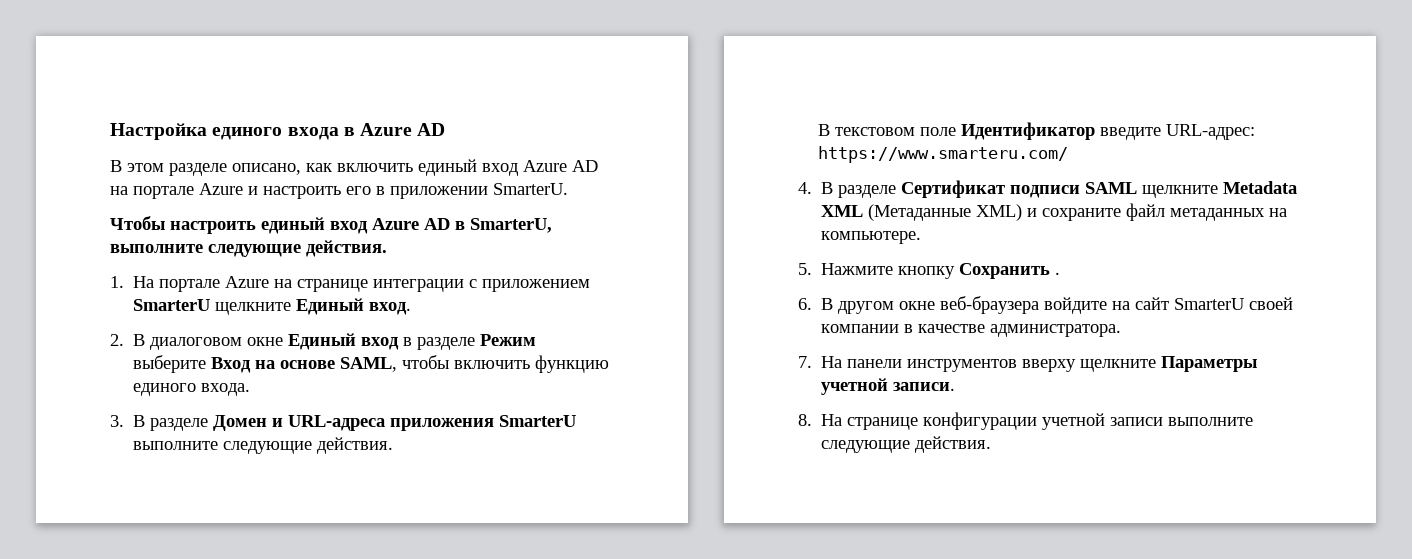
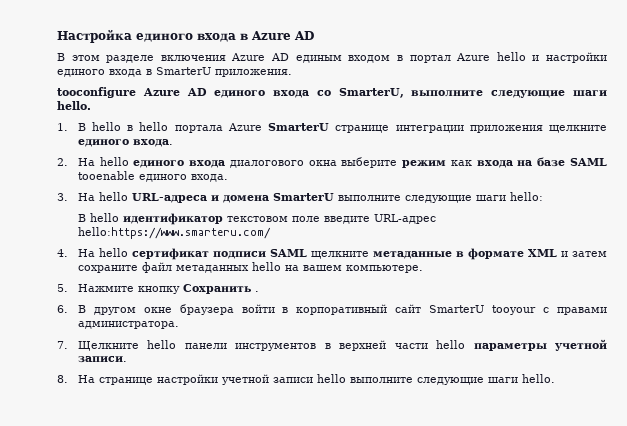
[232,159,598,176] [110,183,568,199] [110,216,552,234] [110,240,387,257] [110,276,591,292] [133,298,412,315] [110,333,537,350] [133,355,610,373] [133,383,251,396] [110,415,495,431] описано, как включить единый вход Azure AD на портале Azure и настроить его в приложении SmarterU. // Чтобы настроить единый вход Azure AD в SmarterU, выполните следующие действия. // 1. На портале Azure на странице интеграции с приложением SmarterU щелкните Единый вход. // 2. В диалоговом окне Единый вход в разделе Режим выберите Вход на основе SAML, чтобы включить функцию единого входа. // 3. В разделе Домен и URL-адреса приложения -> [160,52,608,63] [57,67,292,77] [57,87,607,98] [57,101,91,110] [57,122,607,133] [77,139,173,147] [57,157,607,168] [77,171,228,182] [57,192,269,203] включения Azure AD единым входом в портал Azure hello и настройки единого входа в SmarterU приложения. // tooconfigure Azure AD единого входа со SmarterU, выполните следующие шаги hello. // 1. В hello в hello портала Azure SmarterU странице интеграции приложения щелкните единого входа. // 2. На hello единого входа диалогового окна выберите режим как входа на базе SAML tooenable единого входа. // 3. На hello URL-адреса и домена
[317,437,394,454] [818,122,1256,140] [818,146,1069,163] [798,180,1298,198] [821,203,1288,221] действия. // В текстовом поле Идентификатор введите URL-адрес: https://www.smarteru.com/ // 4. В разделе Сертификат подписи SAML щелкните Metadata XML (Метаданные XML) и сохраните файл метаданных на -> [475,192,543,201] [77,213,436,225] [77,227,271,239] [57,248,607,260] [77,262,342,273] шаги hello: // В hello идентификатор текстовом поле введите URL-адрес hello:https://www.smarteru.com/ // 4. На hello сертификат подписи SAML щелкните метаданные в формате XML и затем сохраните файл метаданных hello на вашем
[940,296,1294,314] [821,324,1122,337] [798,356,1258,372] веб-браузера войдите на сайт SmarterU своей компании в качестве администратора. // 7. На панели инструментов вверху щелкните Параметры -> [179,304,607,315] [77,321,179,329] [57,340,547,351] браузера войти в корпоративный сайт SmarterU tooyour с правами администратора. // 7. Щелкните hello панели инструментов в верхней части hello параметры
[923,412,1038,430] конфигурации -> [156,374,218,385] настройки
[1168,417,1254,426] [821,436,992,453] выполните следующие действия. -> [316,374,555,385] hello выполните следующие шаги hello.

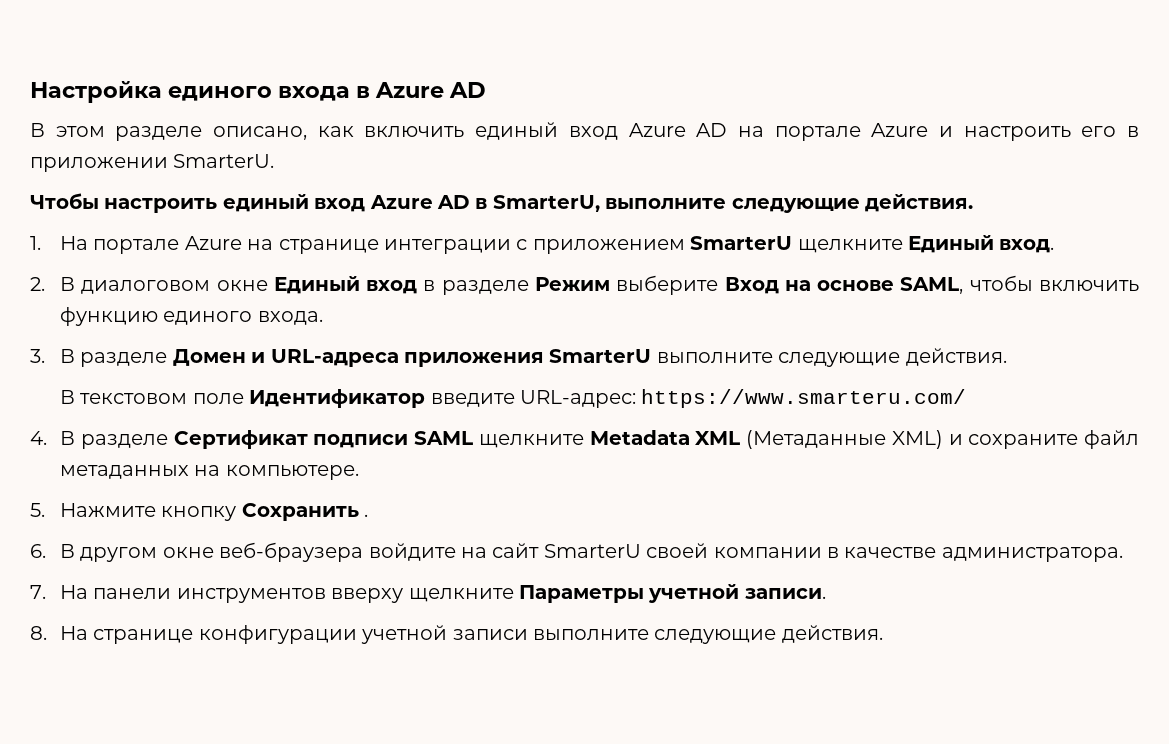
[160,52,608,63] [57,67,292,77] [57,87,607,98] [57,101,91,110] [57,122,607,133] [77,139,173,147] [57,157,607,168] [77,171,228,182] [57,192,269,203] включения Azure AD единым входом в портал Azure hello и настройки единого входа в SmarterU приложения. // tooconfigure Azure AD единого входа со SmarterU, выполните следующие шаги hello. // 1. В hello в hello портала Azure SmarterU странице интеграции приложения щелкните единого входа. // 2. На hello единого входа диалогового окна выберите режим как входа на базе SAML tooenable единого входа. // 3. На hello URL-адреса и домена -> [213,122,1139,141] [30,154,275,172] [30,193,973,213] [30,235,1055,254] [30,275,1139,295] [60,307,323,326] [30,349,545,367] описано, как включить единый вход Azure AD на портале Azure и настроить его в приложении SmarterU. // Чтобы настроить единый вход Azure AD в SmarterU, выполните следующие действия. // 1. На портале Azure на странице интеграции с приложением SmarterU щелкните Единый вход. // 2. В диалоговом окне Единый вход в разделе Режим выберите Вход на основе SAML, чтобы включить функцию единого входа. // 3. В разделе Домен и URL-адреса приложения
[475,192,543,201] [77,213,436,225] [77,227,271,239] [57,248,607,260] [77,262,342,273] шаги hello: // В hello идентификатор текстовом поле введите URL-адрес hello:https://www.smarteru.com/ // 4. На hello сертификат подписи SAML щелкните метаданные в формате XML и затем сохраните файл метаданных hello на вашем -> [905,348,1007,366] [60,389,967,408] [30,430,1140,449] [60,465,221,479] действия. // В текстовом поле Идентификатор введите URL-адрес: https://www.smarteru.com/ // 4. В разделе Сертификат подписи SAML щелкните Metadata XML (Метаданные XML) и сохраните файл метаданных на
[179,304,607,315] [77,321,179,329] [57,340,547,351] браузера войти в корпоративный сайт SmarterU tooyour с правами администратора. // 7. Щелкните hello панели инструментов в верхней части hello параметры -> [219,542,1123,562] [30,585,645,603] веб-браузера войдите на сайт SmarterU своей компании в качестве администратора. // 7. На панели инструментов вверху щелкните Параметры
[156,374,218,385] настройки -> [198,625,357,644] конфигурации
[316,374,555,385] hello выполните следующие шаги hello. -> [533,625,883,644] выполните следующие действия.

